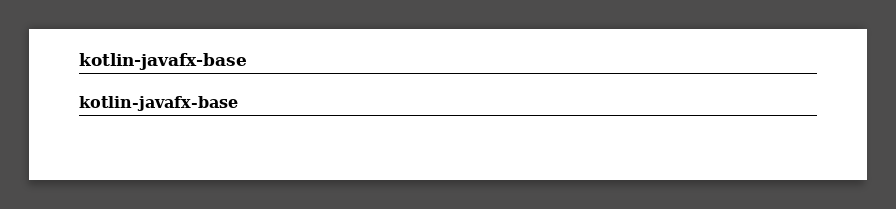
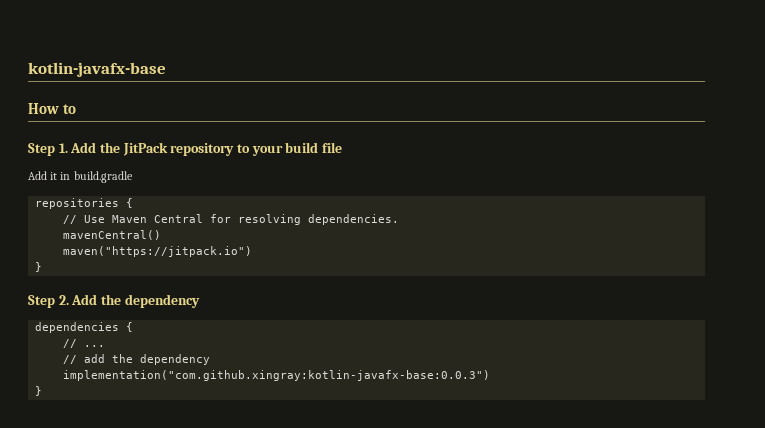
[79,96,238,111] kotlin-javafx-base -> [28,103,77,114] [28,142,342,156] [28,171,133,183] [35,198,134,209] [63,214,400,225] [63,230,162,240] [63,246,253,257] [35,262,43,272] [28,294,200,308] [35,322,134,333] [63,339,106,348] [63,354,211,365] [63,370,491,381] [35,386,43,396] How to // Step 1. Add the JitPack repository to your build file // Add it in build.gradle // repositories { // // Use Maven Central for resolving dependencies. // mavenCentral() // maven("https://jitpack.io") // } // Step 2. Add the dependency // dependencies { // // ... // // add the dependency // implementation("com.github.xingray:kotlin-javafx-base:0.0.3") // }

